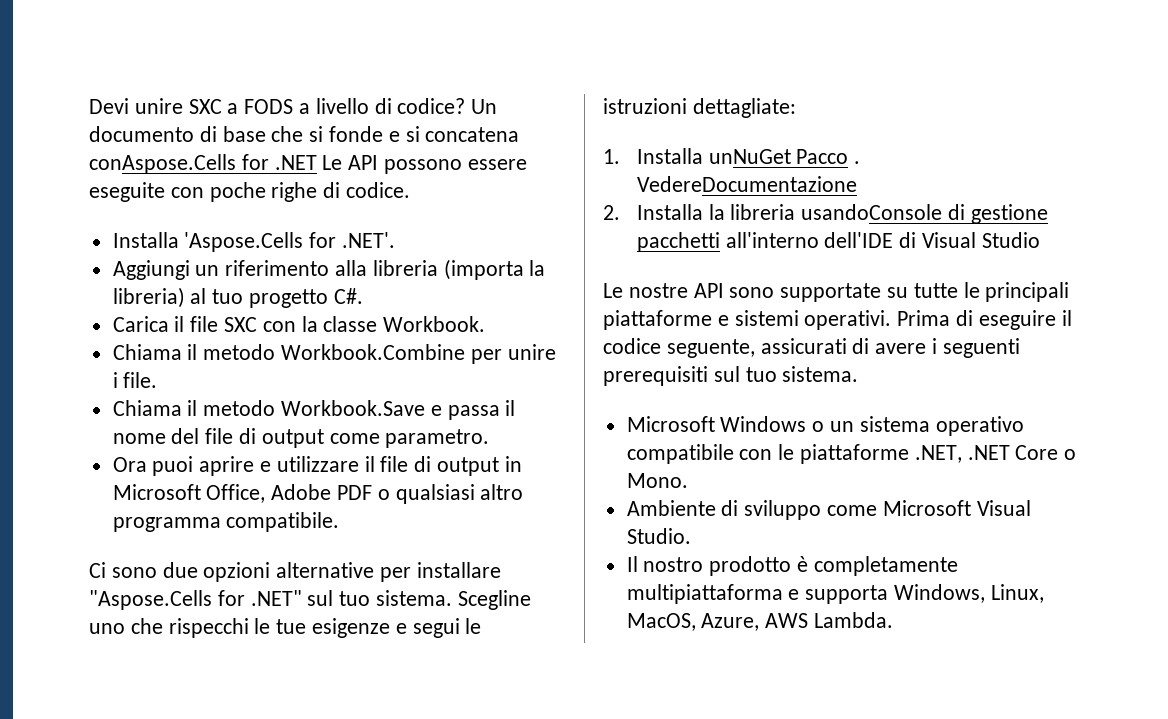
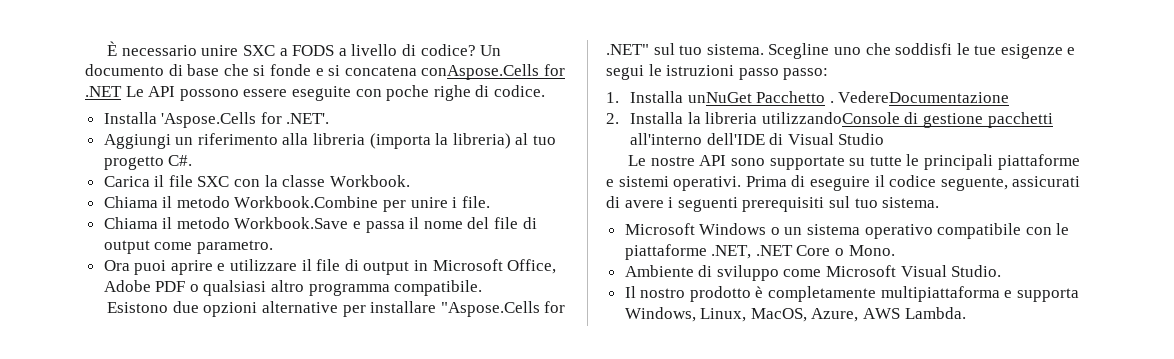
[89,98,129,114] Devi -> [107,41,197,56] È necessario
[89,562,157,578] Ci sono -> [107,302,169,313] Esistono
[168,618,249,638] rispecchi -> [895,43,953,55] soddisfi
[692,98,796,118] dettagliate: -> [738,68,829,80] passo passo:
[796,149,849,164] Pacco -> [756,91,826,103] Pacchetto
[801,204,943,220] usandoConsole -> [761,112,900,124] utilizzandoConsole

